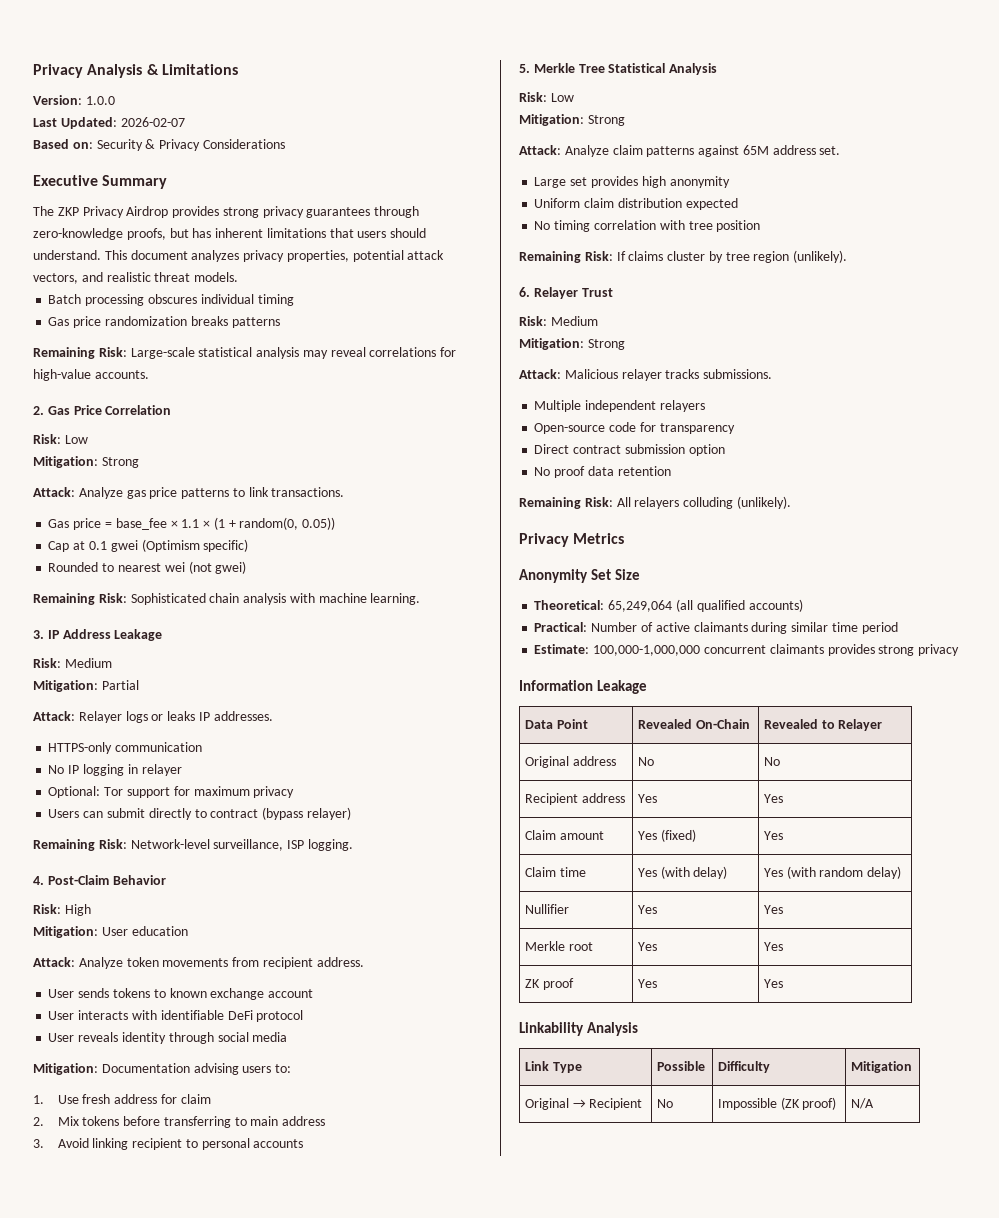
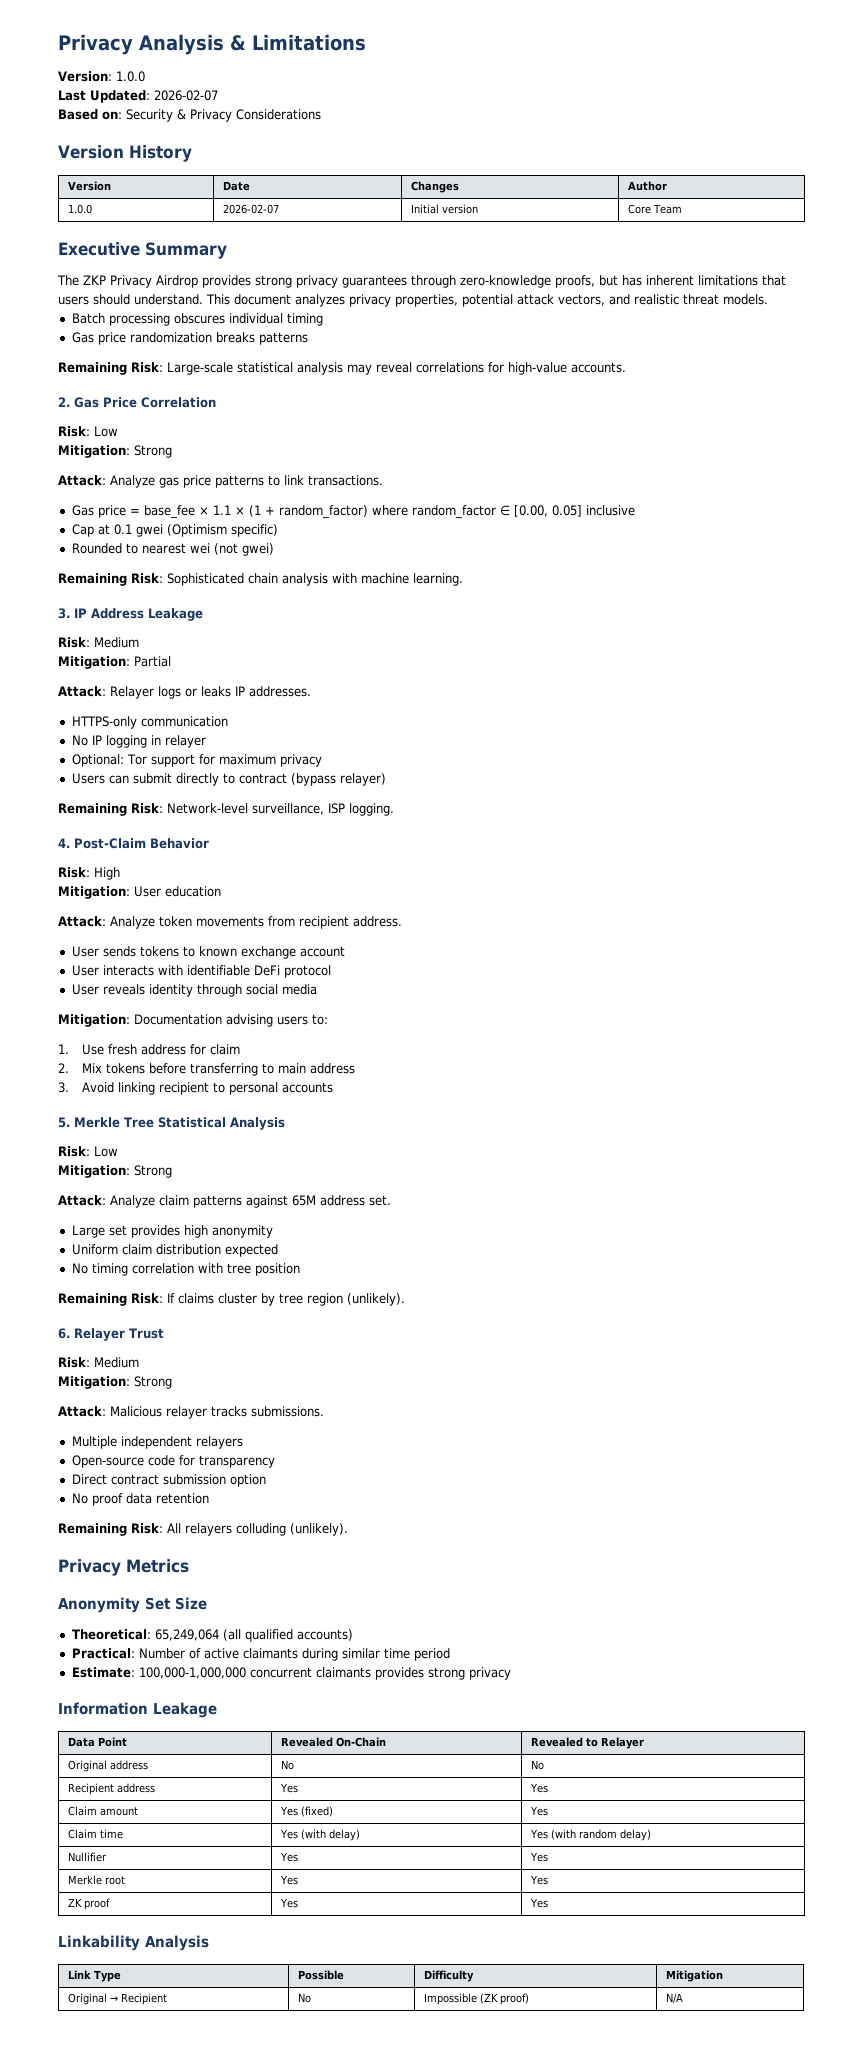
(285, 144) none -> [58,145,192,162] [67,181,111,191] [222,181,250,191] [410,181,459,193] [627,181,667,191] [67,204,92,214] [222,204,279,214] [410,204,478,214] [627,204,682,214] // Version History // Version | Date | Changes | Author // 1.0.0 | 2026-02-07 | Initial version | Core Team
[239,517,336,530] random(0, 0.05)) -> [278,505,635,519] random_factor) where random_factor ∈ [0.00, 0.05] inclusive

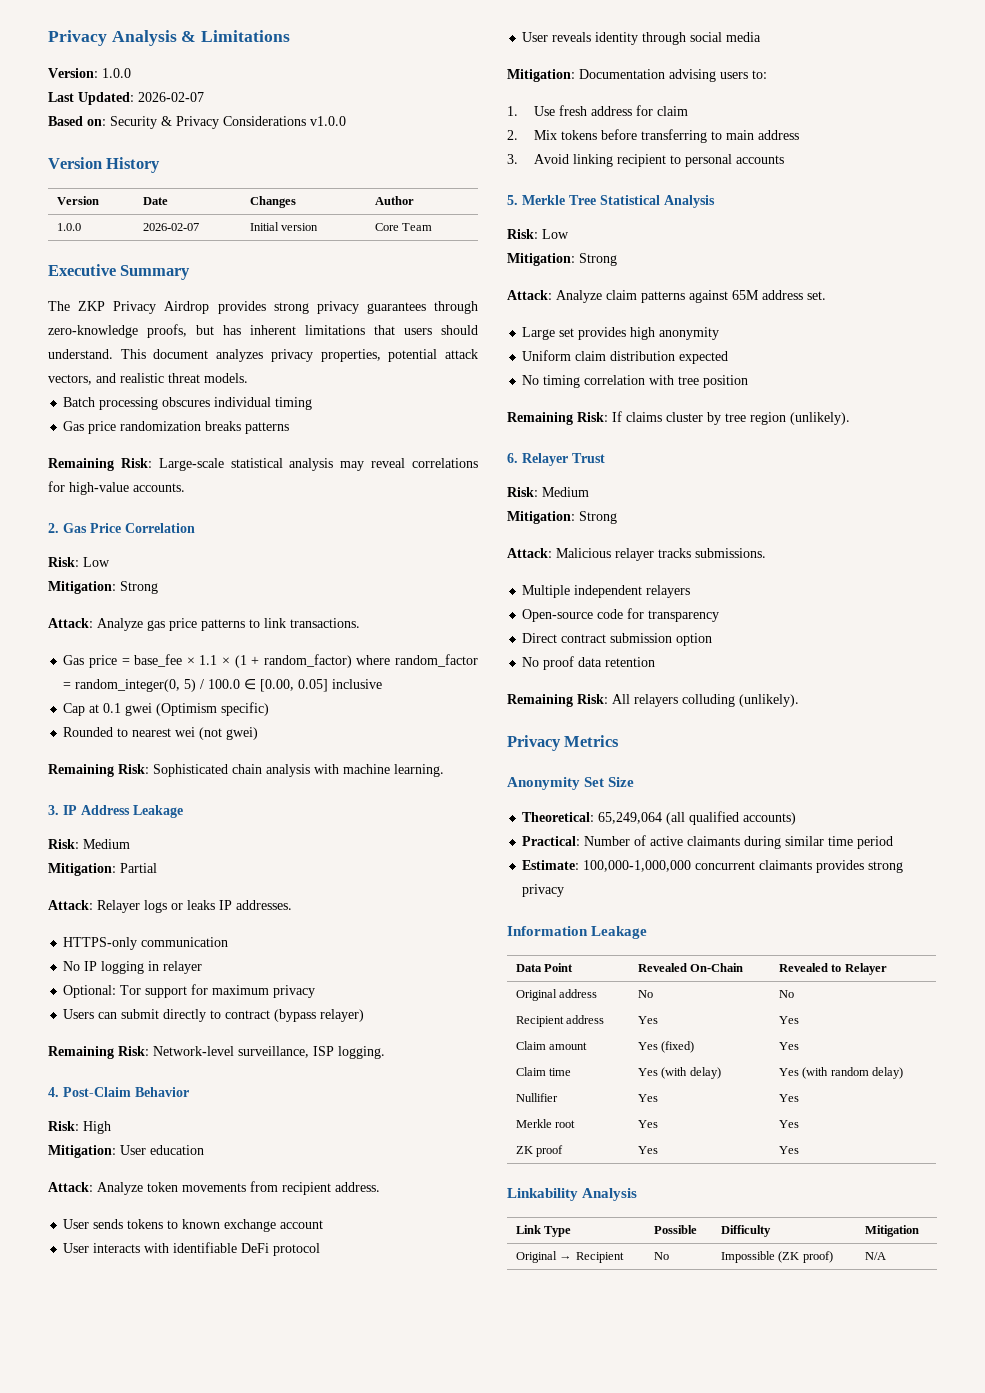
(321, 114) none -> [310,116,346,126] v1.0.0
(496, 512) none -> [63,679,241,692] = random_integer(0, 5) / 100.0

